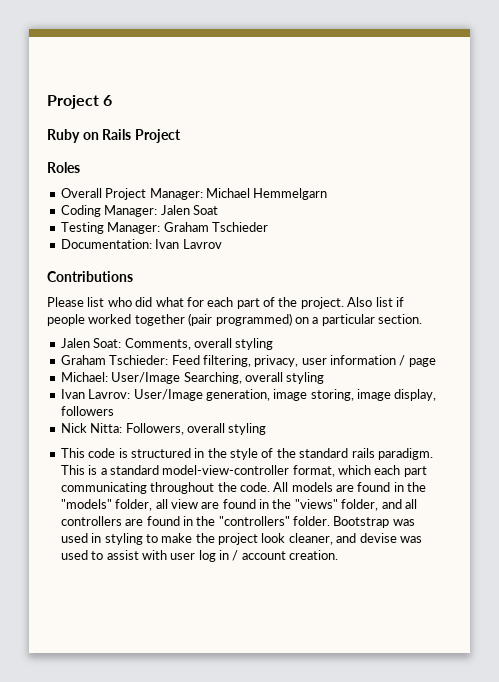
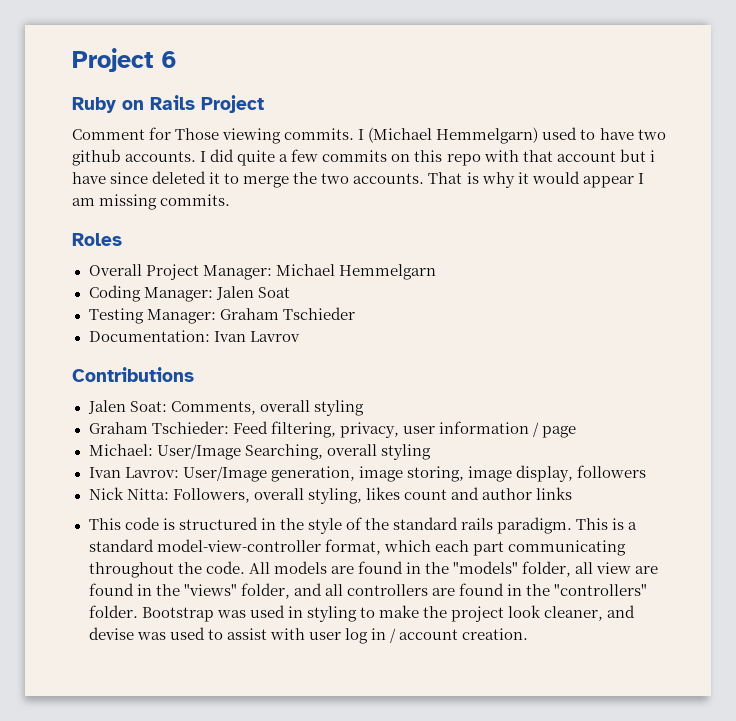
(181, 136) none -> [72,127,666,144] [72,149,655,166] [72,171,644,188] [72,194,231,210] // Comment for Those viewing commits. I (Michael Hemmelgarn) used to have two github accounts. I did quite a few commits on this repo with that account but i have since deleted it to merge the two accounts. That is why it would appear I am missing commits.
[47,297,404,309] [47,313,422,326] // Please list who did what for each part of the project. Also list if people worked together (pair programmed) on a particular section. -> (194, 374) none
[228,423,267,435] styling -> [307,487,572,504] styling, likes count and author links

